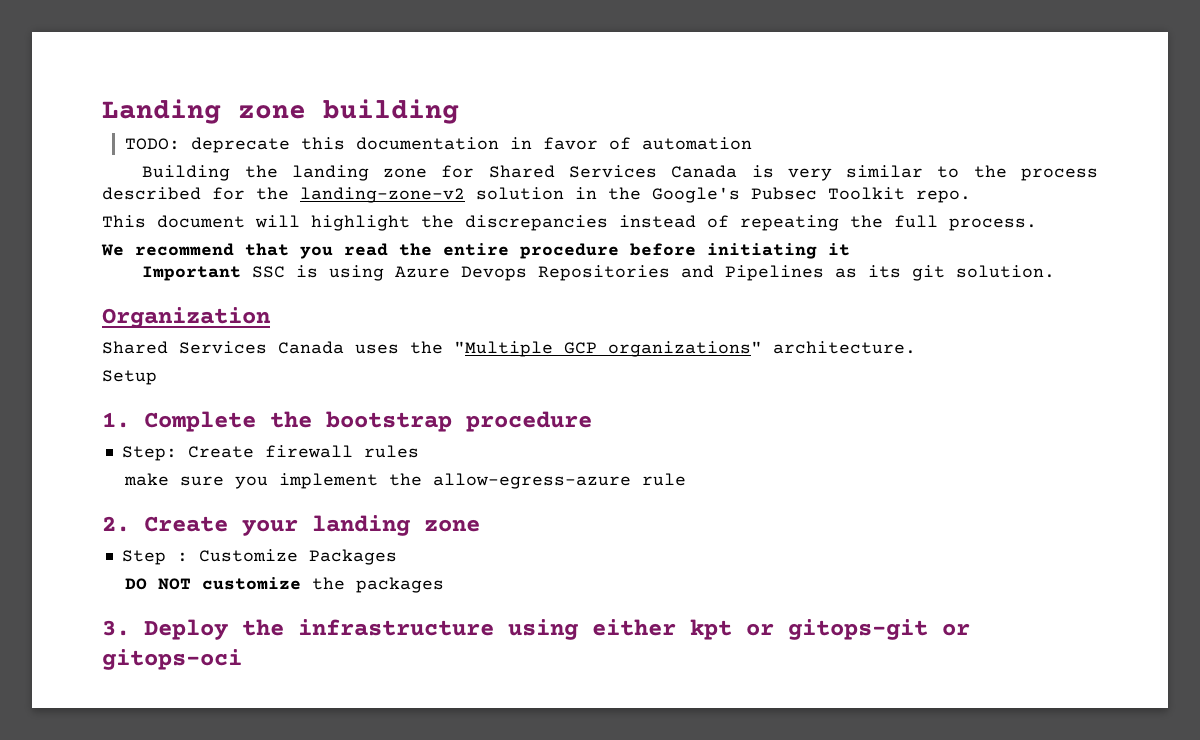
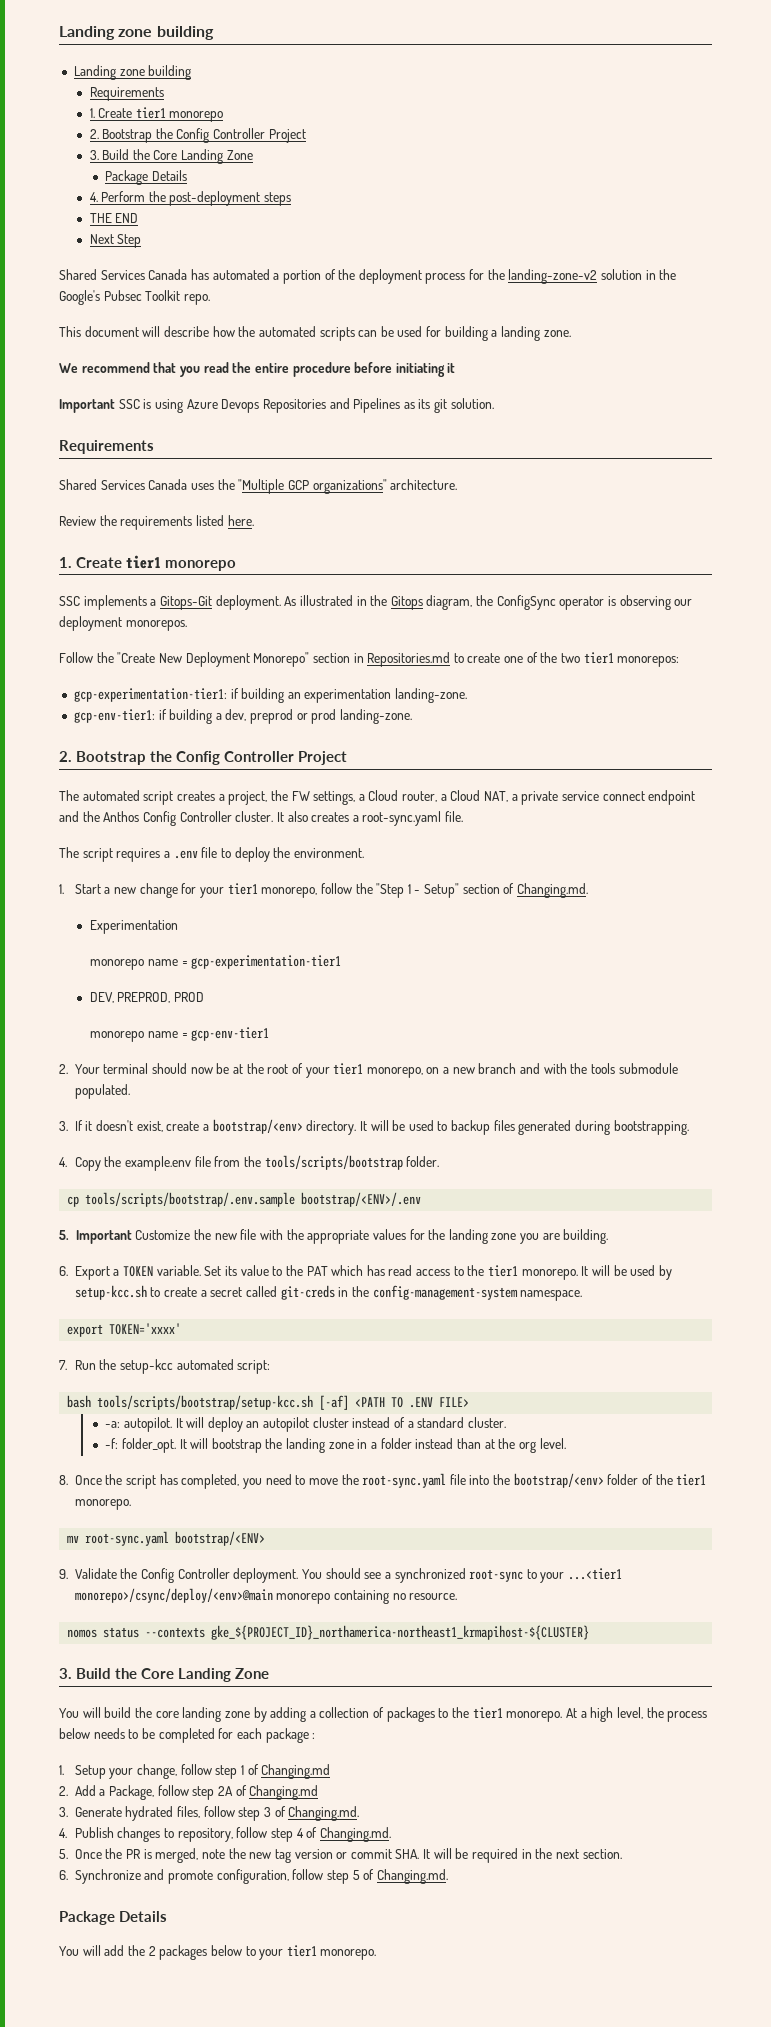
[102,99,459,124] [124,137,752,153] [142,165,1098,181] [102,187,201,200] Landing zone building // TODO: deprecate this documentation in favor of automation // Building the landing zone for Shared Services Canada is very similar to the process described -> [59,26,214,40] [73,65,192,80] [89,87,164,101] [89,107,224,122] [89,128,306,143] [89,149,253,164] [105,170,187,185] [89,191,292,206] [89,213,139,223] [89,234,142,248] [59,269,466,284] Landing zone building // Landing zone building // Requirements // 1. Create tier1 monorepo // 2. Bootstrap the Config Controller Project // 3. Build the Core Landing Zone // Package Details // 4. Perform the post-deployment steps // THE END // Next Step // Shared Services Canada has automated a portion of the deployment process
[311,215,1037,231] highlight the discrepancies instead of repeating the full process. -> [163,326,571,341] describe how the automated scripts can be used for building a landing zone.
[102,307,271,328] Organization -> [59,440,154,454] Requirements
[102,370,157,385] [102,411,592,432] [121,445,419,461] [123,473,686,489] [102,515,480,536] [121,549,397,565] [124,577,444,593] [102,619,970,640] [102,649,242,670] Setup // 1. Complete the bootstrap procedure // Step: Create firewall rules // make sure you implement the allow-egress-azure rule // 2. Create your landing zone // Step : Customize Packages // DO NOT customize the packages // 3. Deploy the infrastructure using either kpt or gitops-git or gitops-oci -> [59,515,254,530] [59,555,237,571] [59,595,693,610] [59,616,187,631] [59,652,680,667] [73,688,468,703] [73,709,413,724] [59,751,348,765] [59,790,696,805] [59,811,464,826] [59,847,364,862] [59,883,589,898] [89,920,178,934] [90,955,342,970] [89,992,204,1003] [90,1027,270,1042] [59,1063,678,1078] [74,1084,130,1099] [59,1119,689,1135] [59,1155,440,1171] [67,1192,422,1207] [59,1229,609,1244] [59,1265,672,1280] [74,1285,583,1301] [67,1323,182,1337] [59,1359,271,1374] [67,1395,470,1410] [105,1417,506,1432] [105,1438,566,1453] [59,1473,707,1489] [74,1499,131,1510] [67,1531,266,1546] [59,1568,623,1583] [74,1588,458,1604] [67,1625,590,1640] [59,1668,270,1682] [59,1707,708,1722] [59,1728,316,1743] [59,1764,331,1779] [59,1785,319,1800] [59,1806,360,1821] [59,1827,391,1842] [59,1848,622,1863] [59,1869,448,1884] [59,1911,167,1925] [59,1945,377,1960] Review the requirements listed here. // 1. Create tier1 monorepo // SSC implements a Gitops-Git deployment. As illustrated in the Gitops diagram, the ConfigSync operator is observing our deployment monorepos. // Follow the "Create New Deployment Monorepo" section in Repositories.md to create one of the two tier1 monorepos: // gcp-experimentation-tier1: if building an experimentation landing-zone. // gcp-env-tier1: if building a dev, preprod or prod landing-zone. // 2. Bootstrap the Config Controller Project // The automated script creates a project, the FW settings, a Cloud router, a Cloud NAT, a private service connect endpoint and the Anthos Config Controller cluster. It also creates a root-sync.yaml file. // The script requires a .env file to deploy the environment. // 1. Start a new change for your tier1 monorepo, follow the "Step 1 - Setup" section of Changing.md. // Experimentation // monorepo name = gcp-experimentation-tier1 // DEV, PREPROD, PROD // monorepo name = gcp-env-tier1 // 2. Your terminal should now be at the root of your tier1 monorepo, on a new branch and with the tools submodule populated. // 3. If it doesn't exist, create a bootstrap/<env> directory. It will be used to backup files generated during bootstrapping. // 4. Copy the example.env file from the tools/scripts/bootstrap folder. // cp tools/scripts/bootstrap/.env.sample bootstrap/<ENV>/.env // 5. Important Customize the new file with the appropriate values for the landing zone you are building. // 6. Export a TOKEN variable. Set its value to the PAT which has read access to the tier1 monorepo. It will be used by setup-kcc.sh to create a secret called git-creds in the config-management-system namespace. // export TOKEN='xxxx' // 7. Run the setup-kcc automated script: // bash tools/scripts/bootstrap/setup-kcc.sh [-af] <PATH TO .ENV FILE> // -a: autopilot. It will deploy an autopilot cluster instead of a standard cluster. // -f: folder_opt. It will bootstrap the landing zone in a folder instead than at the org level. // 8. Once the script has completed, you need to move the root-sync.yaml file into the bootstrap/<env> folder of the tier1 monorepo. // mv root-sync.yaml bootstrap/<ENV> // 9. Validate the Config Controller deployment. You should see a synchronized root-sync to your ...<tier1 monorepo>/csync/deploy/<env>@main monorepo containing no resource. // nomos status --contexts gke_${PROJECT_ID}_northamerica-northeast1_krmapihost-${CLUSTER} // 3. Build the Core Landing Zone // You will build the core landing zone by adding a collection of packages to the tier1 monorepo. At a high level, the process below needs to be completed for each package : // 1. Setup your change, follow step 1 of Changing.md // 2. Add a Package, follow step 2A of Changing.md // 3. Generate hydrated files, follow step 3 of Changing.md. // 4. Publish changes to repository, follow step 4 of Changing.md. // 5. Once the PR is merged, note the new tag version or commit SHA. It will be required in the next section. // 6. Synchronize and promote configuration, follow step 5 of Changing.md. // Package Details // You will add the 2 packages below to your tier1 monorepo.

